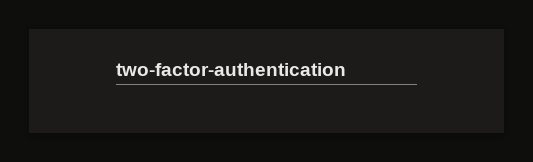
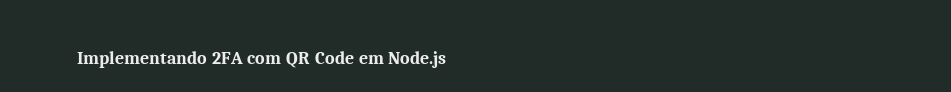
[116,63,346,76] two-factor-authentication -> [77,51,447,68] Implementando 2FA com QR Code em Node.js

